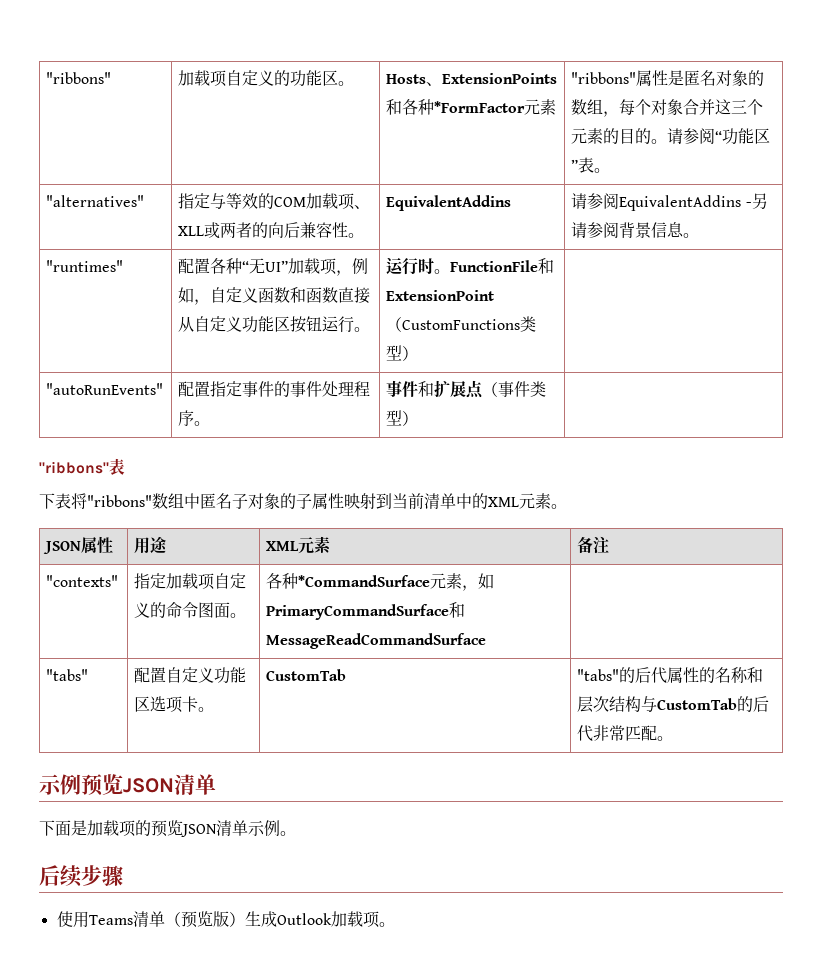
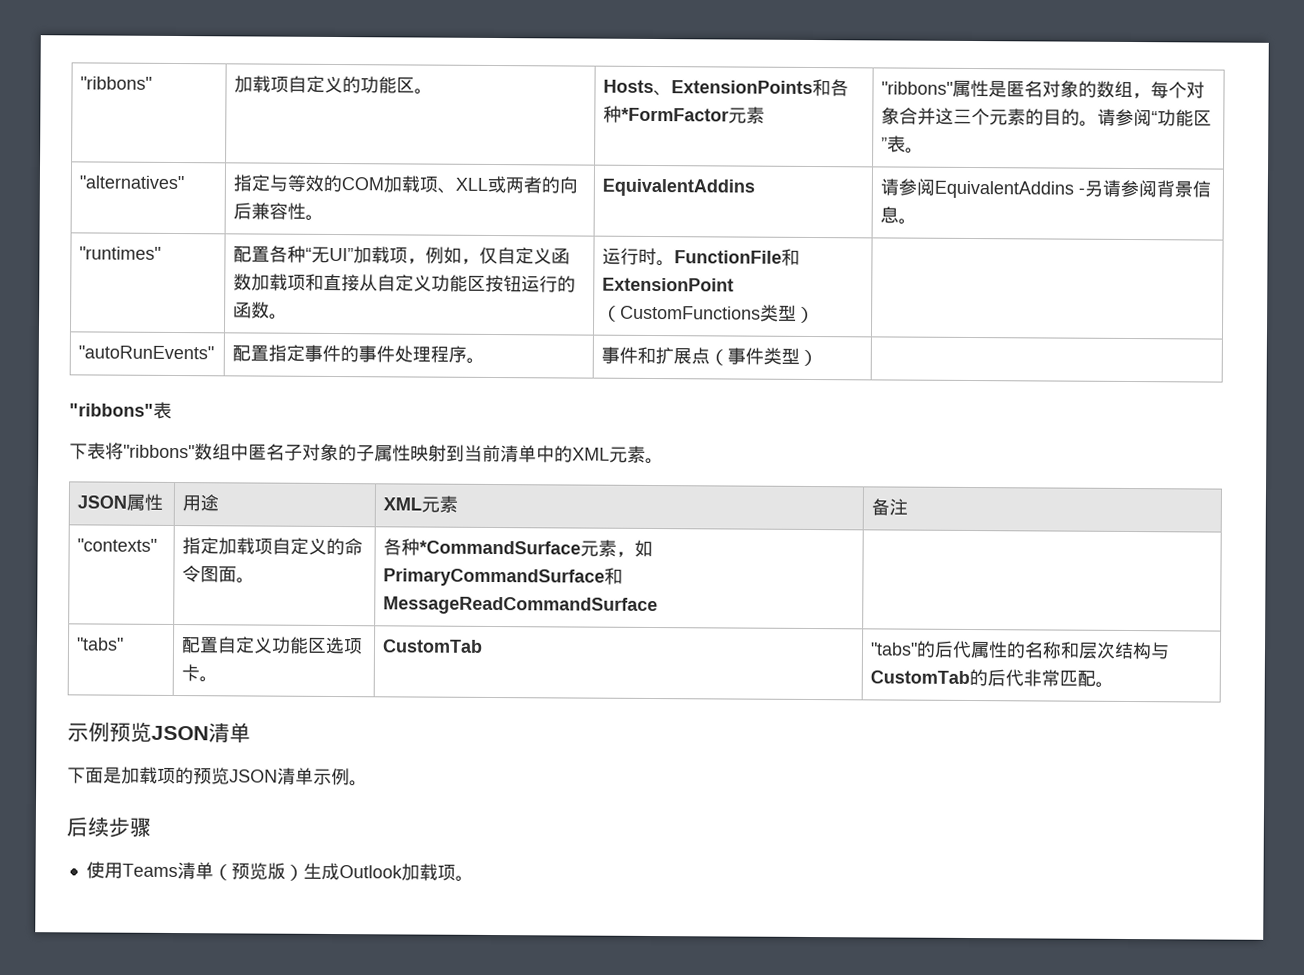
(211, 302) none -> [479,246,499,265] 仅
[290,287,339,303] 和函数 -> [251,273,325,291] 加载项和
(355, 324) none -> [557,275,577,293] [233,301,271,319] 的函数

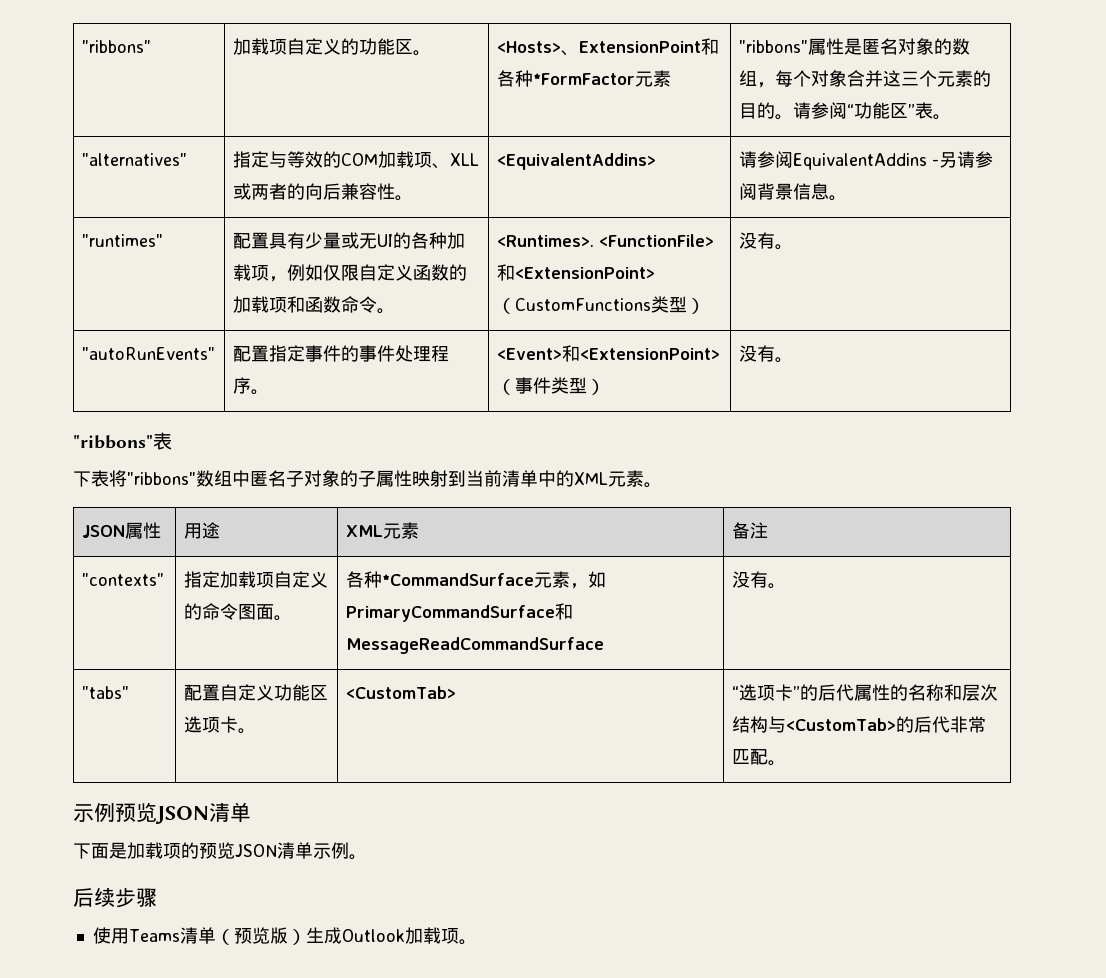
[603,79,814,97] Hosts、ExtensionPoints -> [496,41,701,56] <Hosts>、ExtensionPoint
[602,178,756,197] EquivalentAddins -> [496,153,656,170] <EquivalentAddins>
[269,245,355,263] 各种“无UI” -> [268,232,447,249] 具有少量或无UI的各种
[461,246,499,265] ，仅 -> [322,264,359,281] 仅限
(253, 282) none -> [448,264,467,281] 的
[323,273,577,293] [233,301,289,320] [602,247,801,267] [602,277,735,292] 直接从自定义功能区按钮运行的函数。 | 运行时。FunctionFile和ExtensionPoint -> [304,296,395,314] [496,234,714,247] [496,264,655,281] 函数命令。 | <Runtimes>. <FunctionFile>和<ExtensionPoint>
(816, 315) none -> [738,232,793,250] 没有。
[601,346,711,365] 事件和扩展点 -> [496,345,720,362] <Event>和<ExtensionPoint>
(819, 358) none -> [738,345,793,363] 没有。
(659, 606) none -> [731,571,786,589] 没有。
[382,639,484,653] [870,642,919,656] CustomTab | "tabs" -> [345,686,456,699] [731,684,800,701] <CustomTab> | “选项卡”
[870,670,971,685] CustomTab -> [785,718,896,731] <CustomTab>

